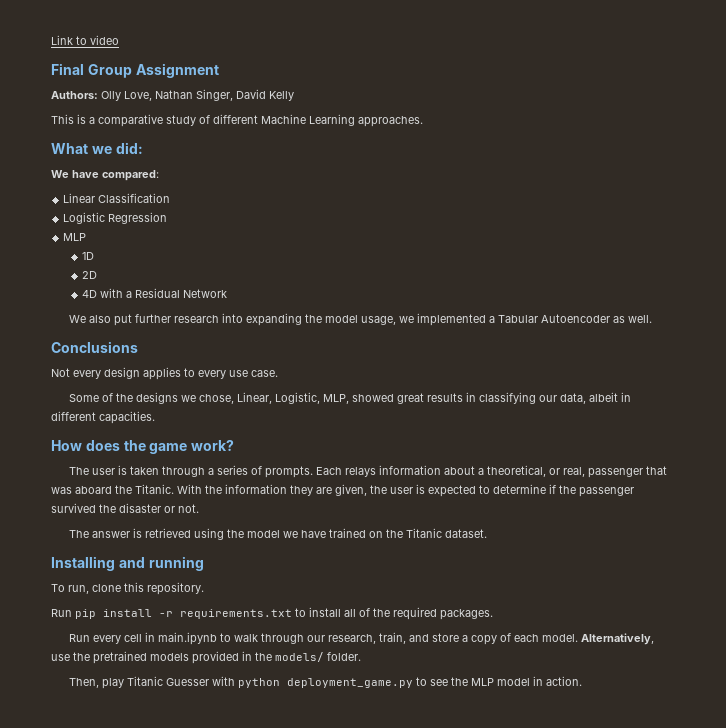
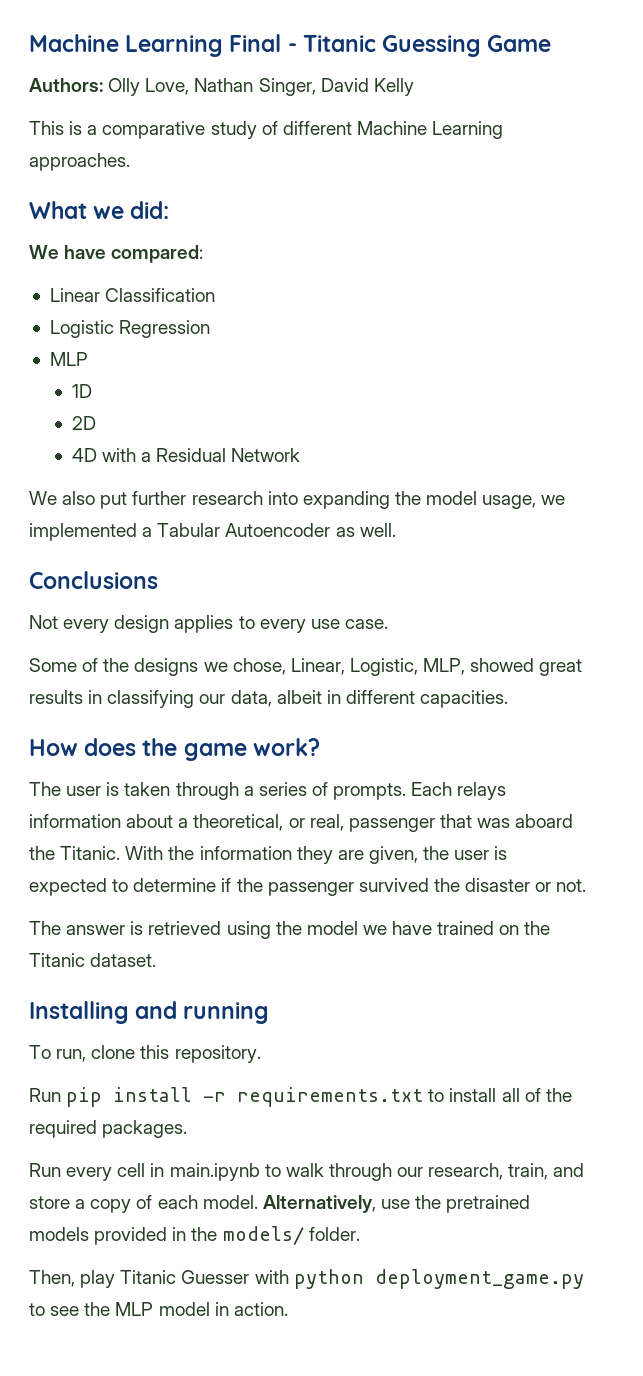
[51,35,119,45] [51,63,219,78] Link to video // Final Group Assignment -> [29,34,552,57] Machine Learning Final - Titanic Guessing Game

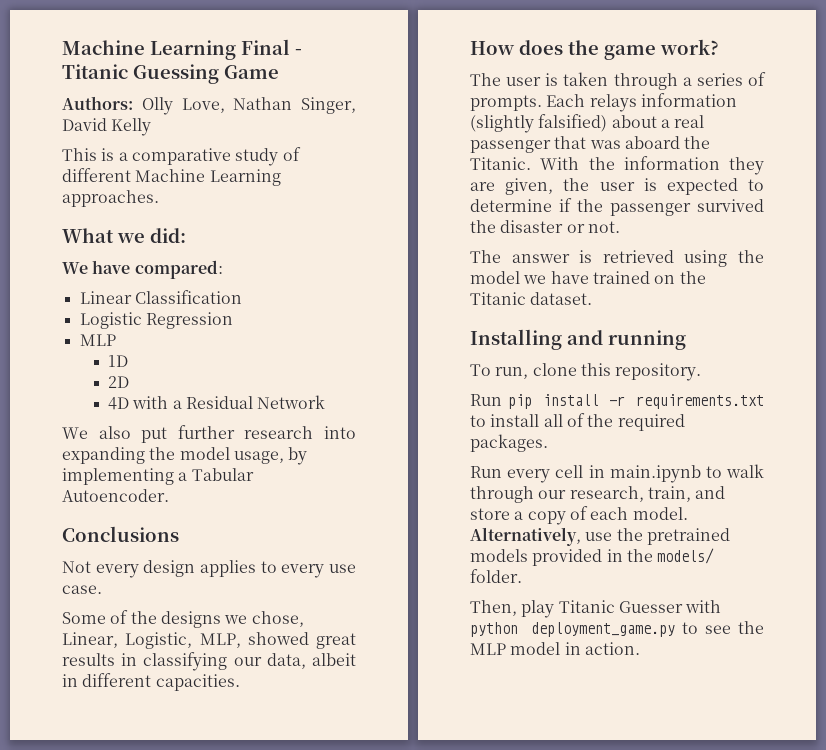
[541,495,566,505] [29,523,396,541] we implemented a Tabular Autoencoder as well. -> [288,447,308,465] [62,468,254,485] [62,489,169,502] by implementing a Tabular Autoencoder.
[126,814,344,831] about a theoretical, or real, -> [470,114,705,133] (slightly falsified) about a real

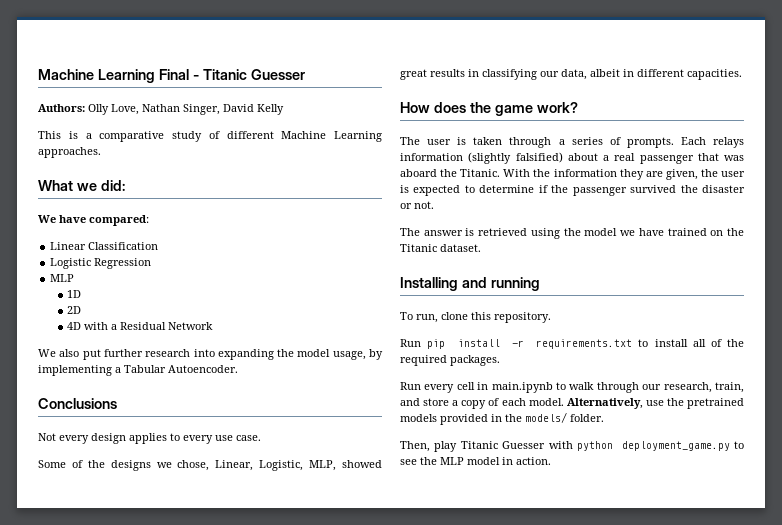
[133,64,279,84] Guessing Game -> [250,69,305,80] Guesser

